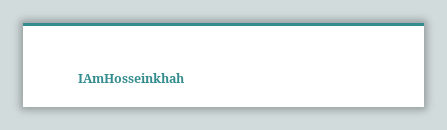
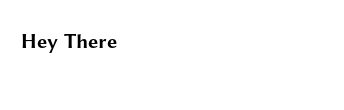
[78,73,185,83] IAmHosseinkhah -> [21,33,117,53] Hey There

